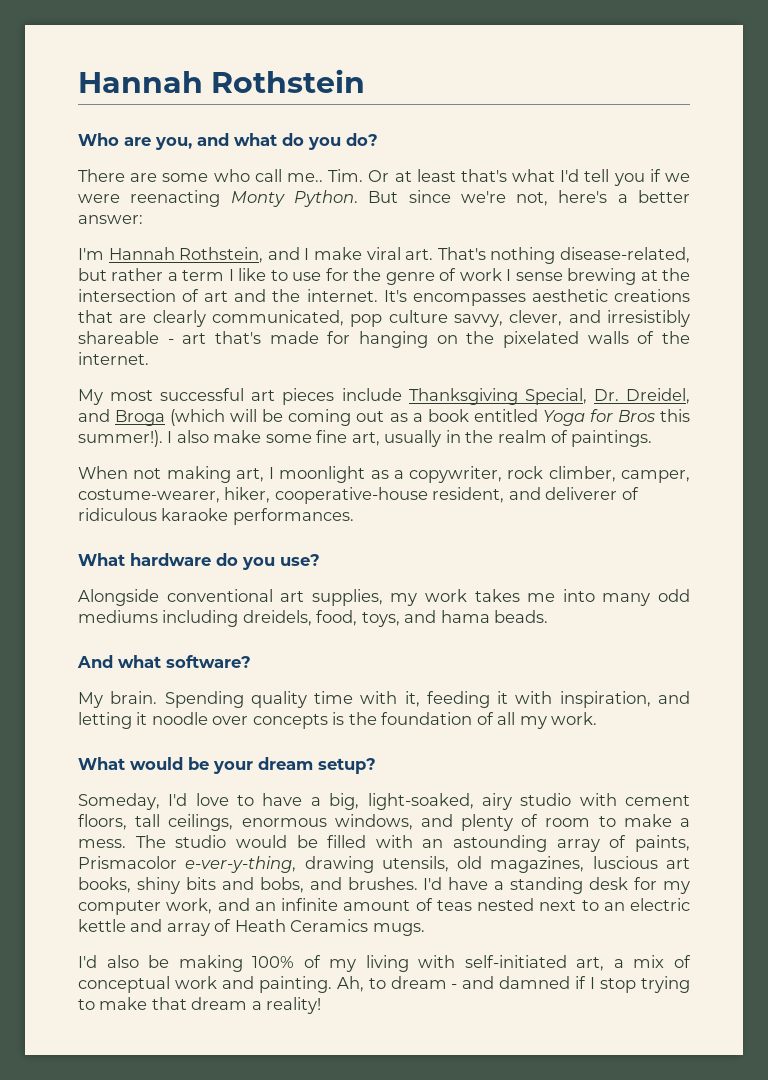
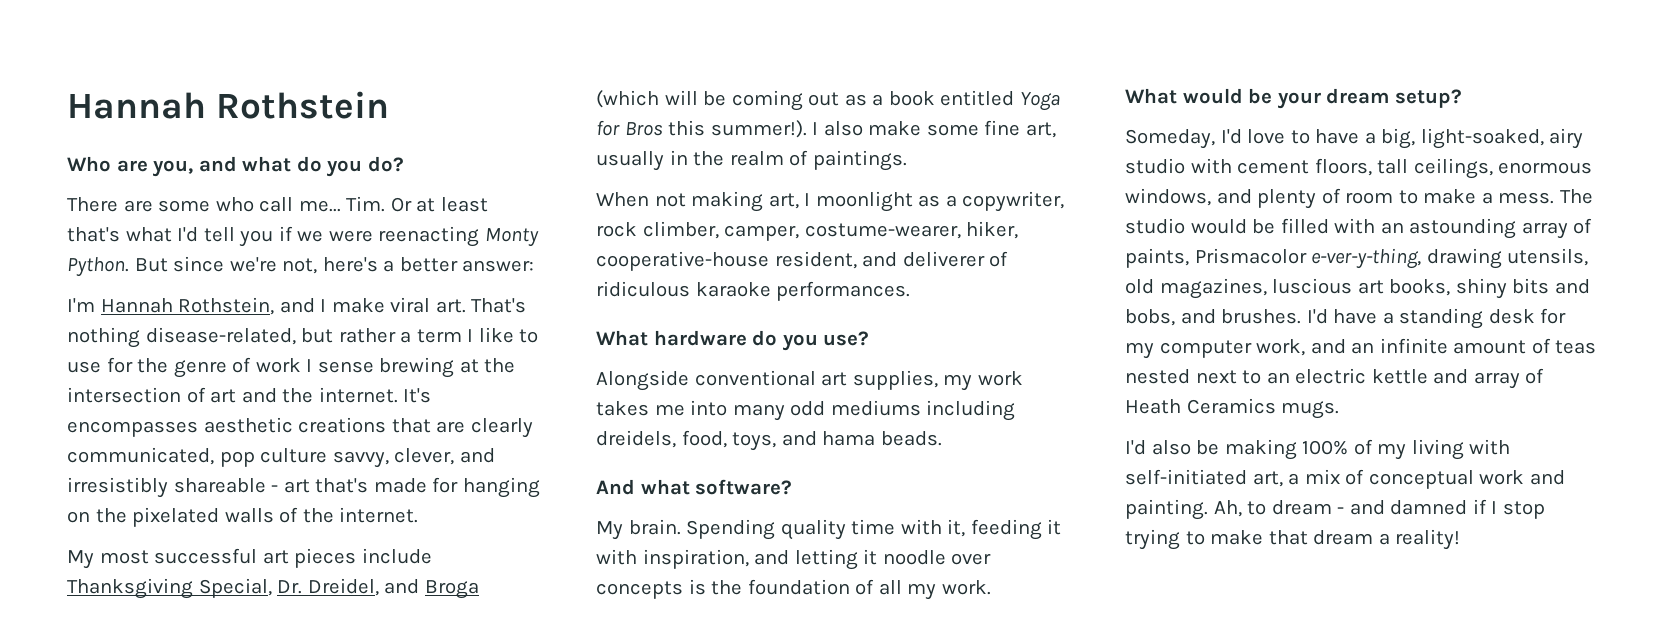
[286,173,323,182] me.. -> [298,200,341,212] me...

